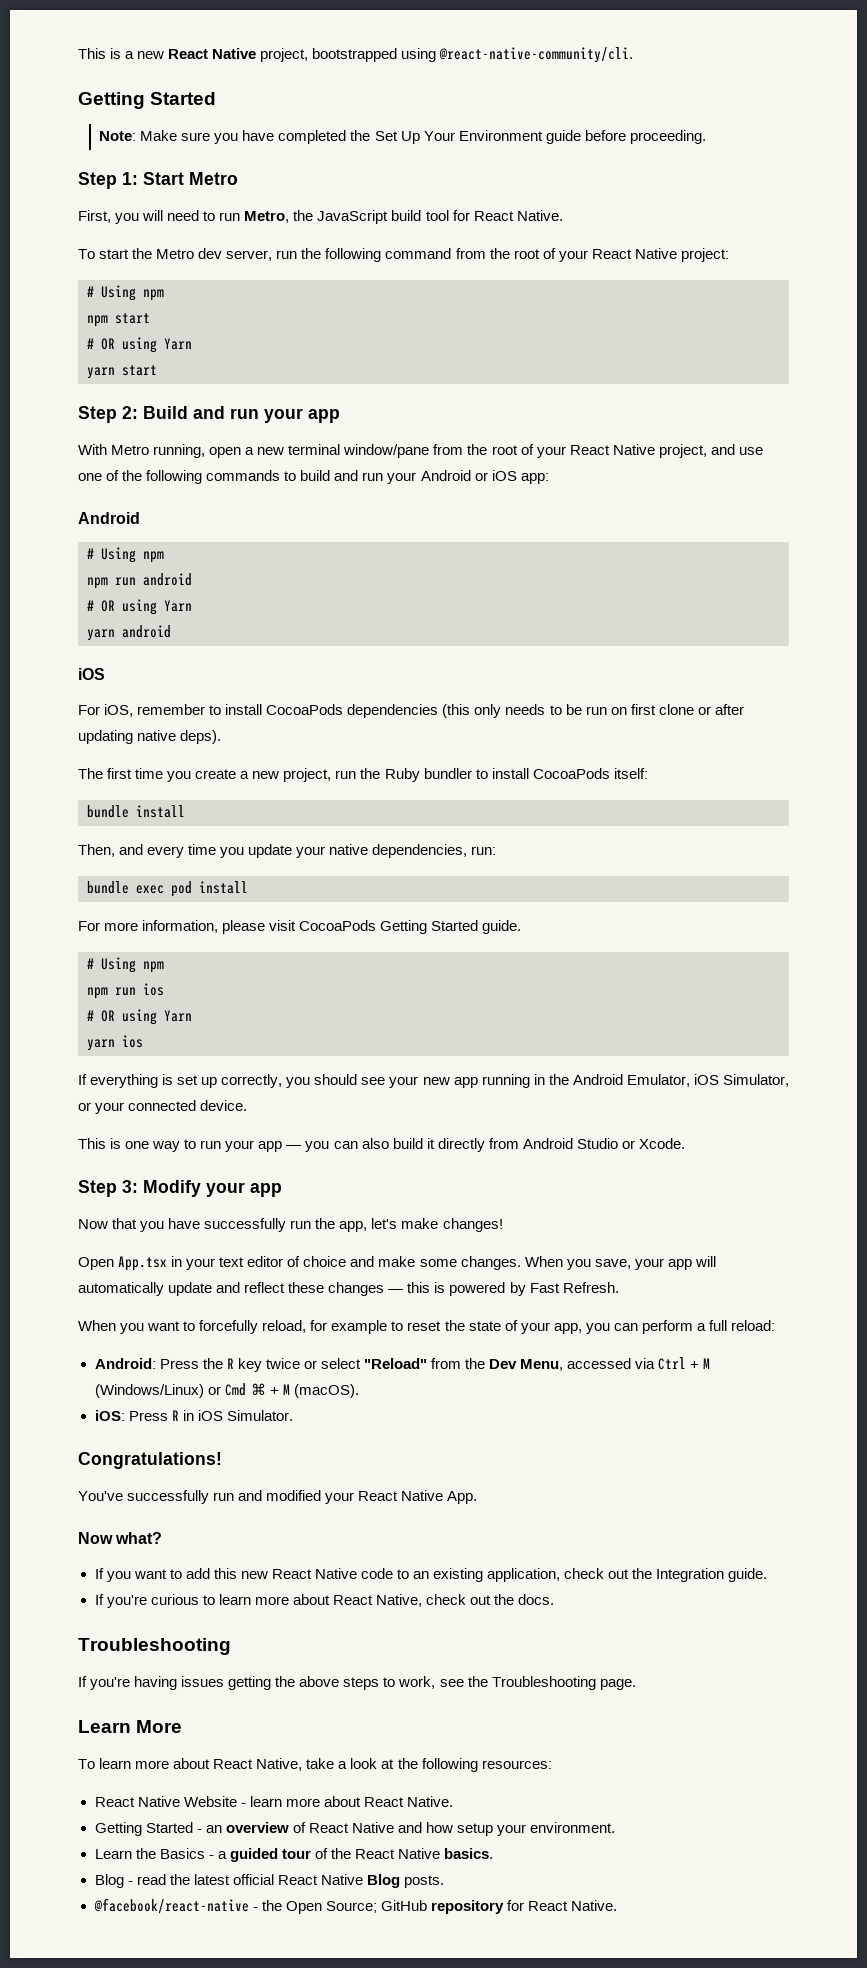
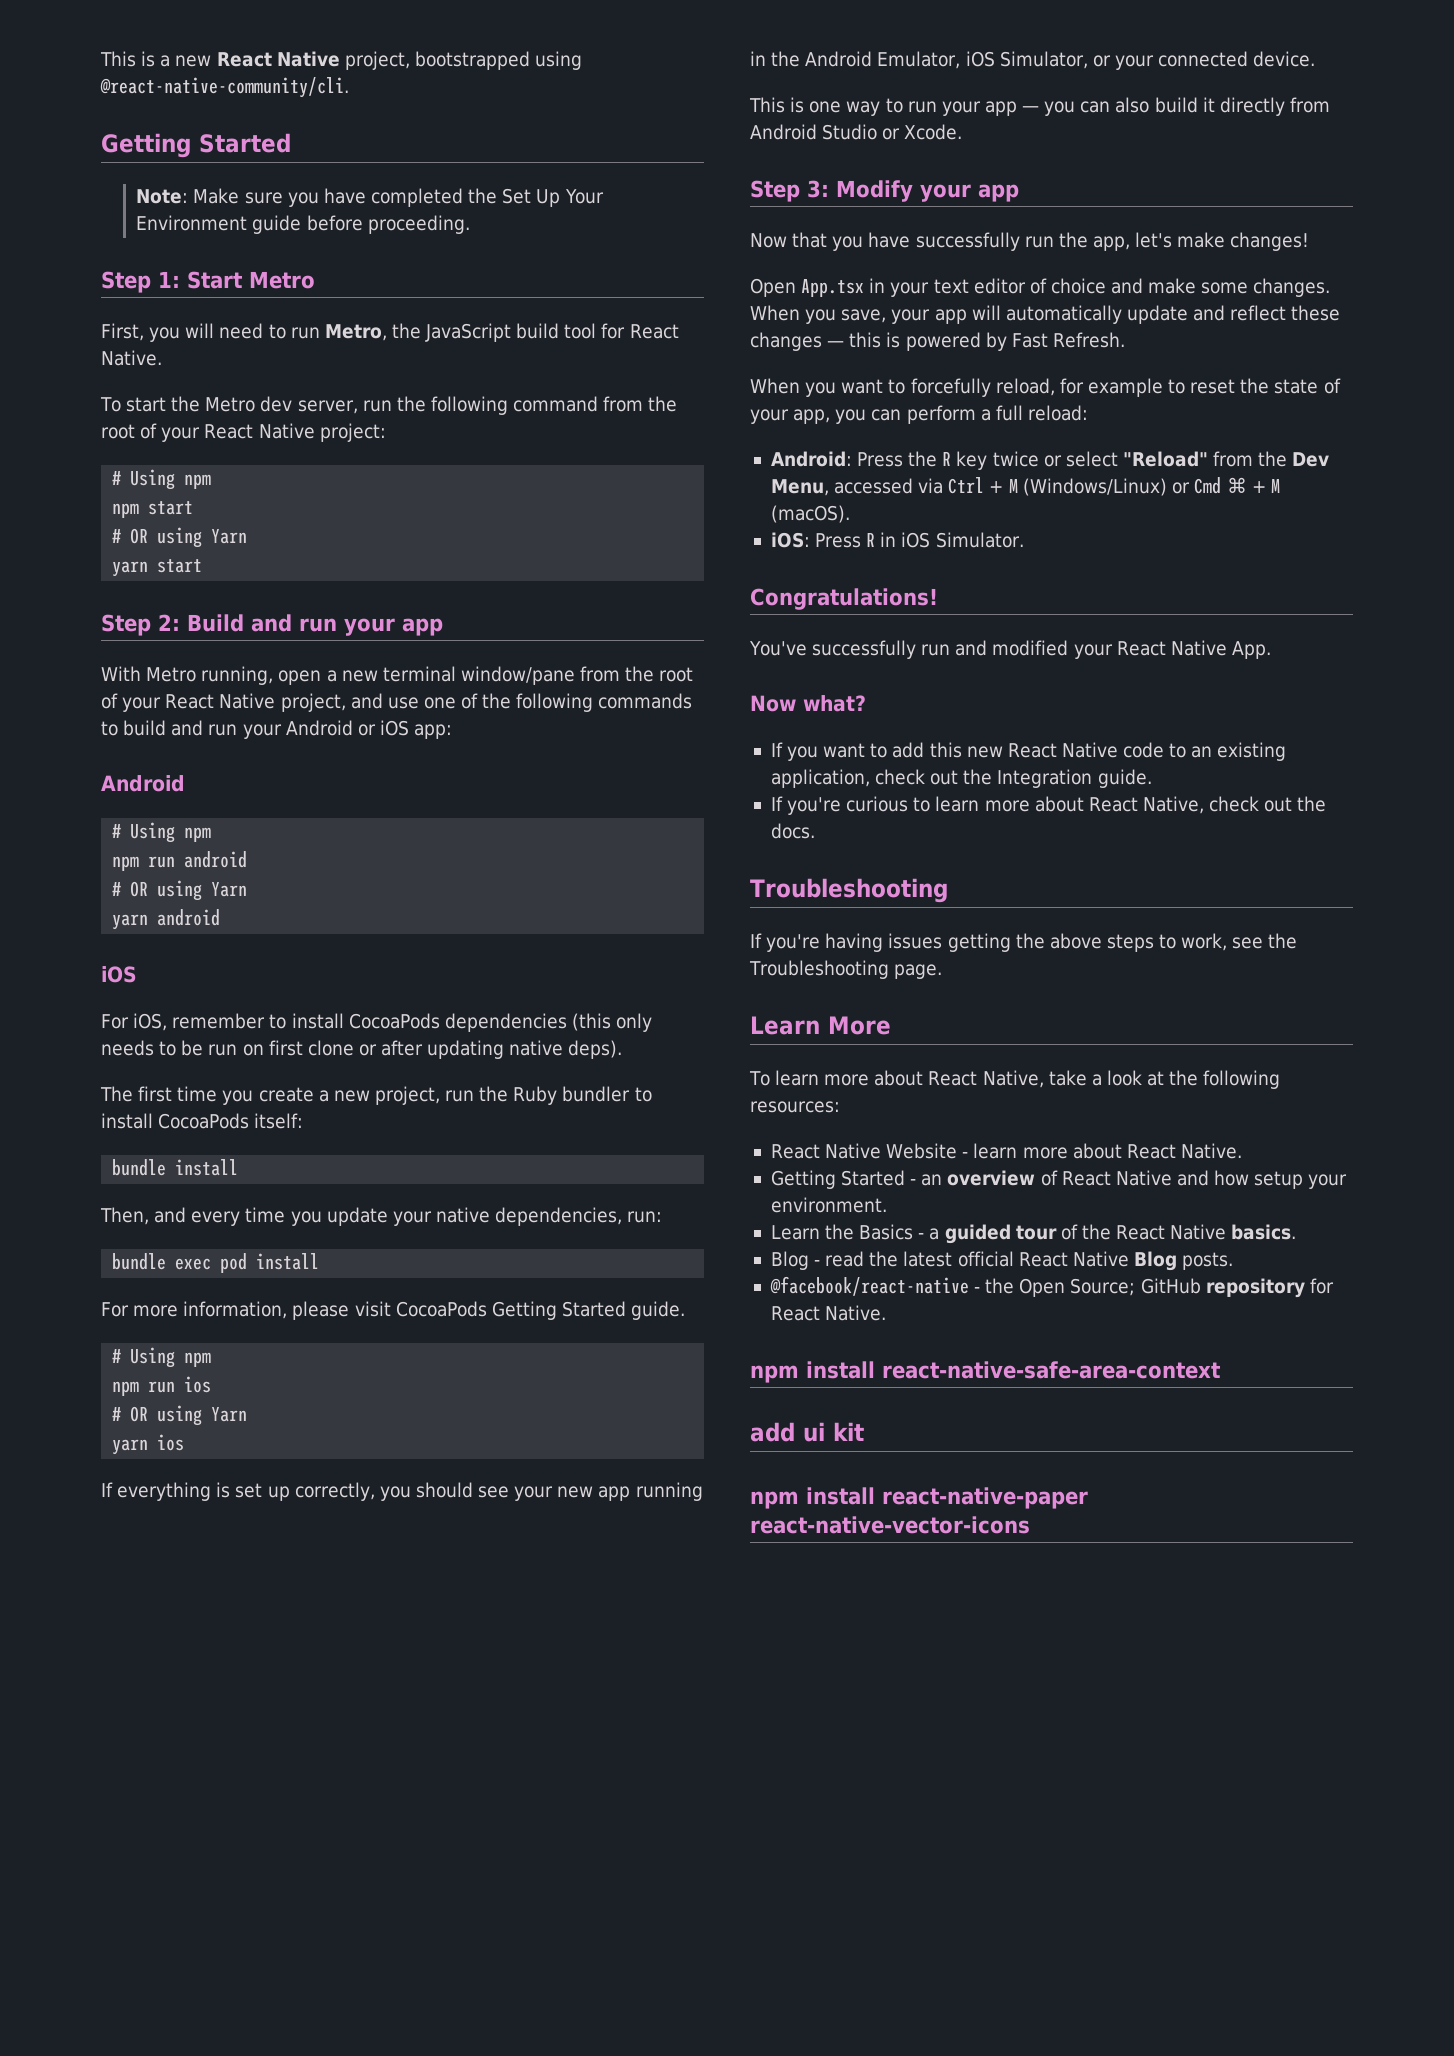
(617, 1905) none -> [750,1361,1221,1383] [750,1422,864,1442] [750,1487,1088,1509] [750,1516,1030,1534] // npm install react-native-safe-area-context // add ui kit // npm install react-native-paper react-native-vector-icons

